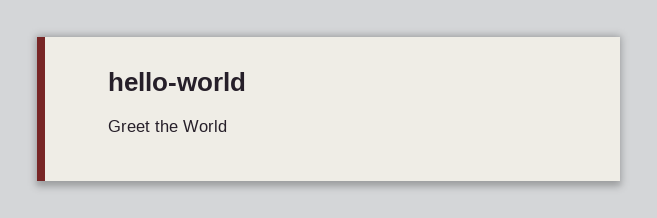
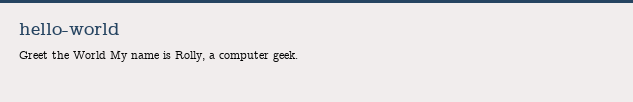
(227, 126) none -> [110,50,298,62] My name is Rolly, a computer geek.

